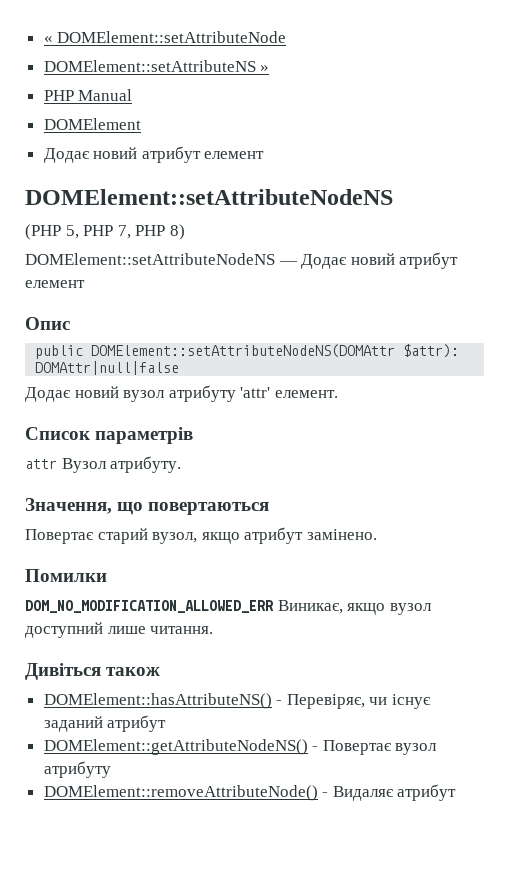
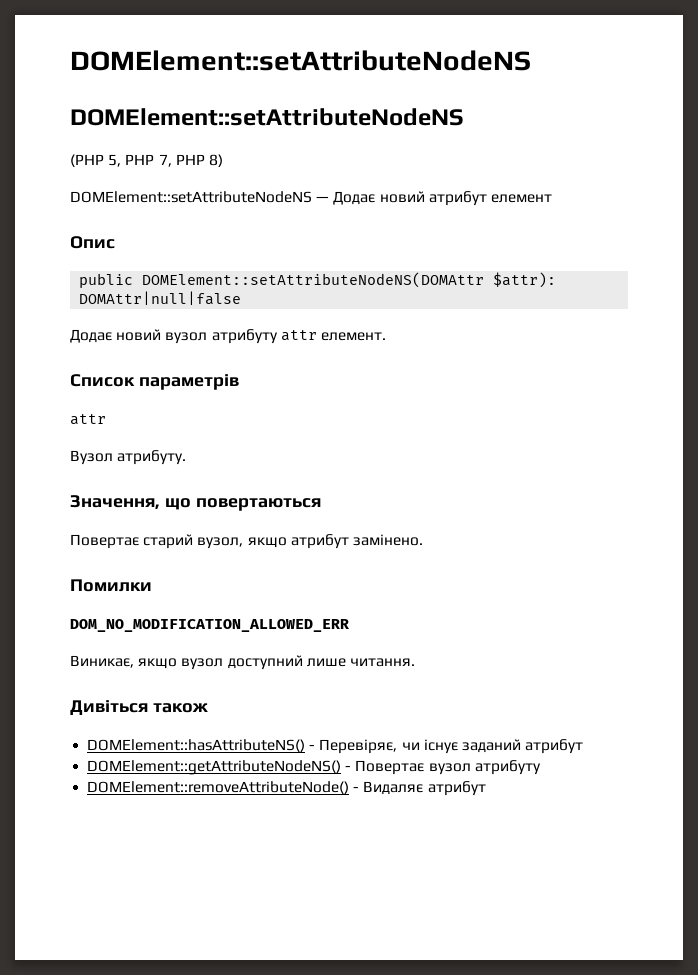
[43,31,287,43] [43,60,270,72] [43,89,133,101] [43,118,141,130] [43,146,265,163] « DOMElement::setAttributeNode // DOMElement::setAttributeNS » // PHP Manual // DOMElement // Додає новий атрибут елемент -> [70,50,531,71] DOMElement::setAttributeNodeNS
[240,387,271,398] 'attr' -> [280,330,317,341] attr
(57, 464) none -> (106, 419) //
(274, 606) none -> (349, 625) //

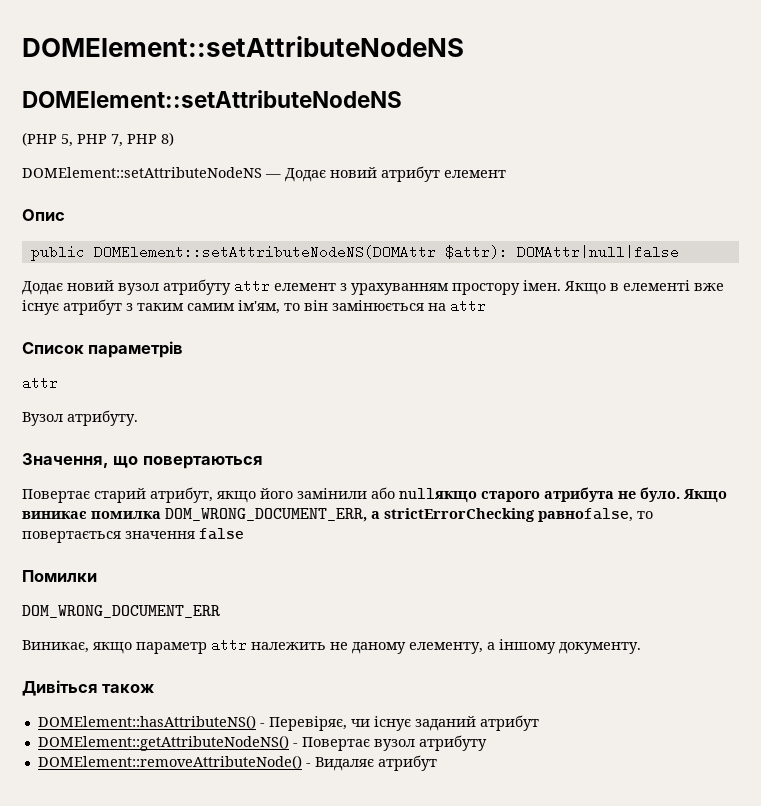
[320,332,386,341] елемент. -> [274,280,724,295] [22,299,486,315] елемент з урахуванням простору імен. Якщо в елементі вже існує атрибут з таким самим ім'ям, то він замінюється на attr
[197,534,423,549] вузол, якщо атрибут замінено. -> [150,487,727,503] [22,508,653,522] [22,528,244,543] атрибут, якщо його замінили або nullякщо старого атрибута не було. Якщо виникає помилка DOM_WRONG_DOCUMENT_ERR, а strictErrorChecking равноfalse, то повертається значення false
[70,619,349,632] DOM_NO_MODIFICATION_ALLOWED_ERR -> [22,605,220,618] DOM_WRONG_DOCUMENT_ERR
[181,655,415,670] вузол доступний лише читання. -> [136,638,641,654] параметр attr належить не даному елементу, а іншому документу.

